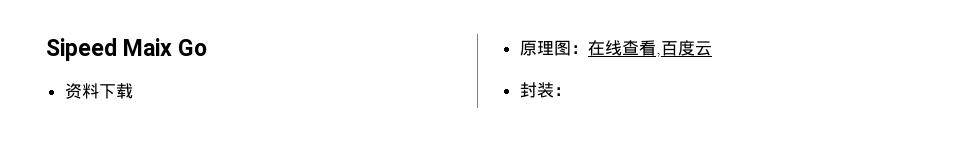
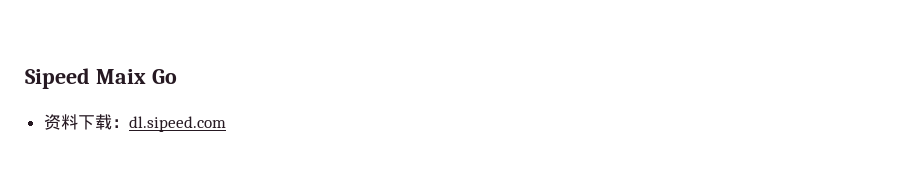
[519,40,712,57] [519,82,571,98] // 原理图：在线查看,百度云 // 封装： -> [111,116,226,132] ：dl.sipeed.com

